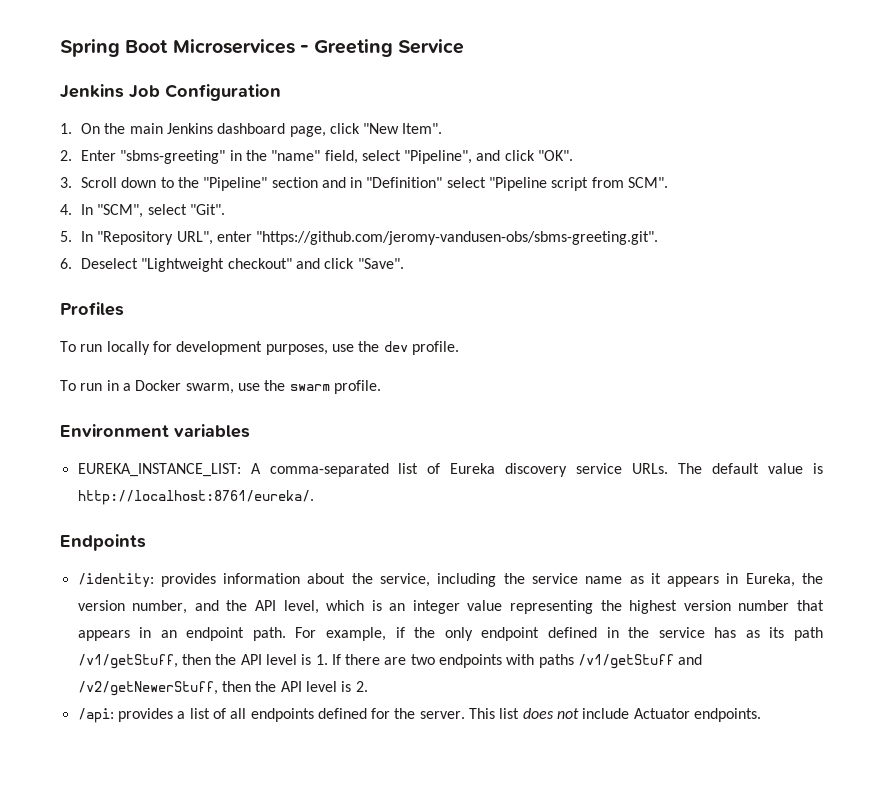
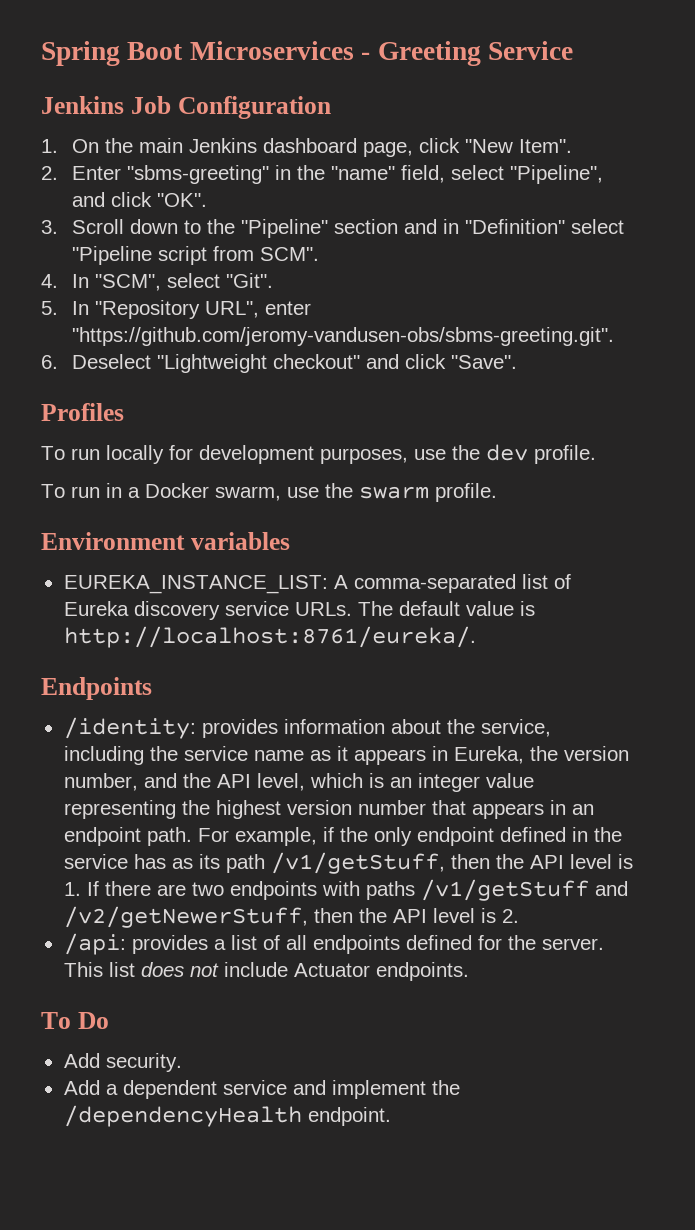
(762, 715) none -> [41,1012,109,1029] [63,1053,182,1072] [63,1080,460,1099] [63,1105,391,1127] // To Do // Add security. // Add a dependent service and implement the /dependencyHealth endpoint.

